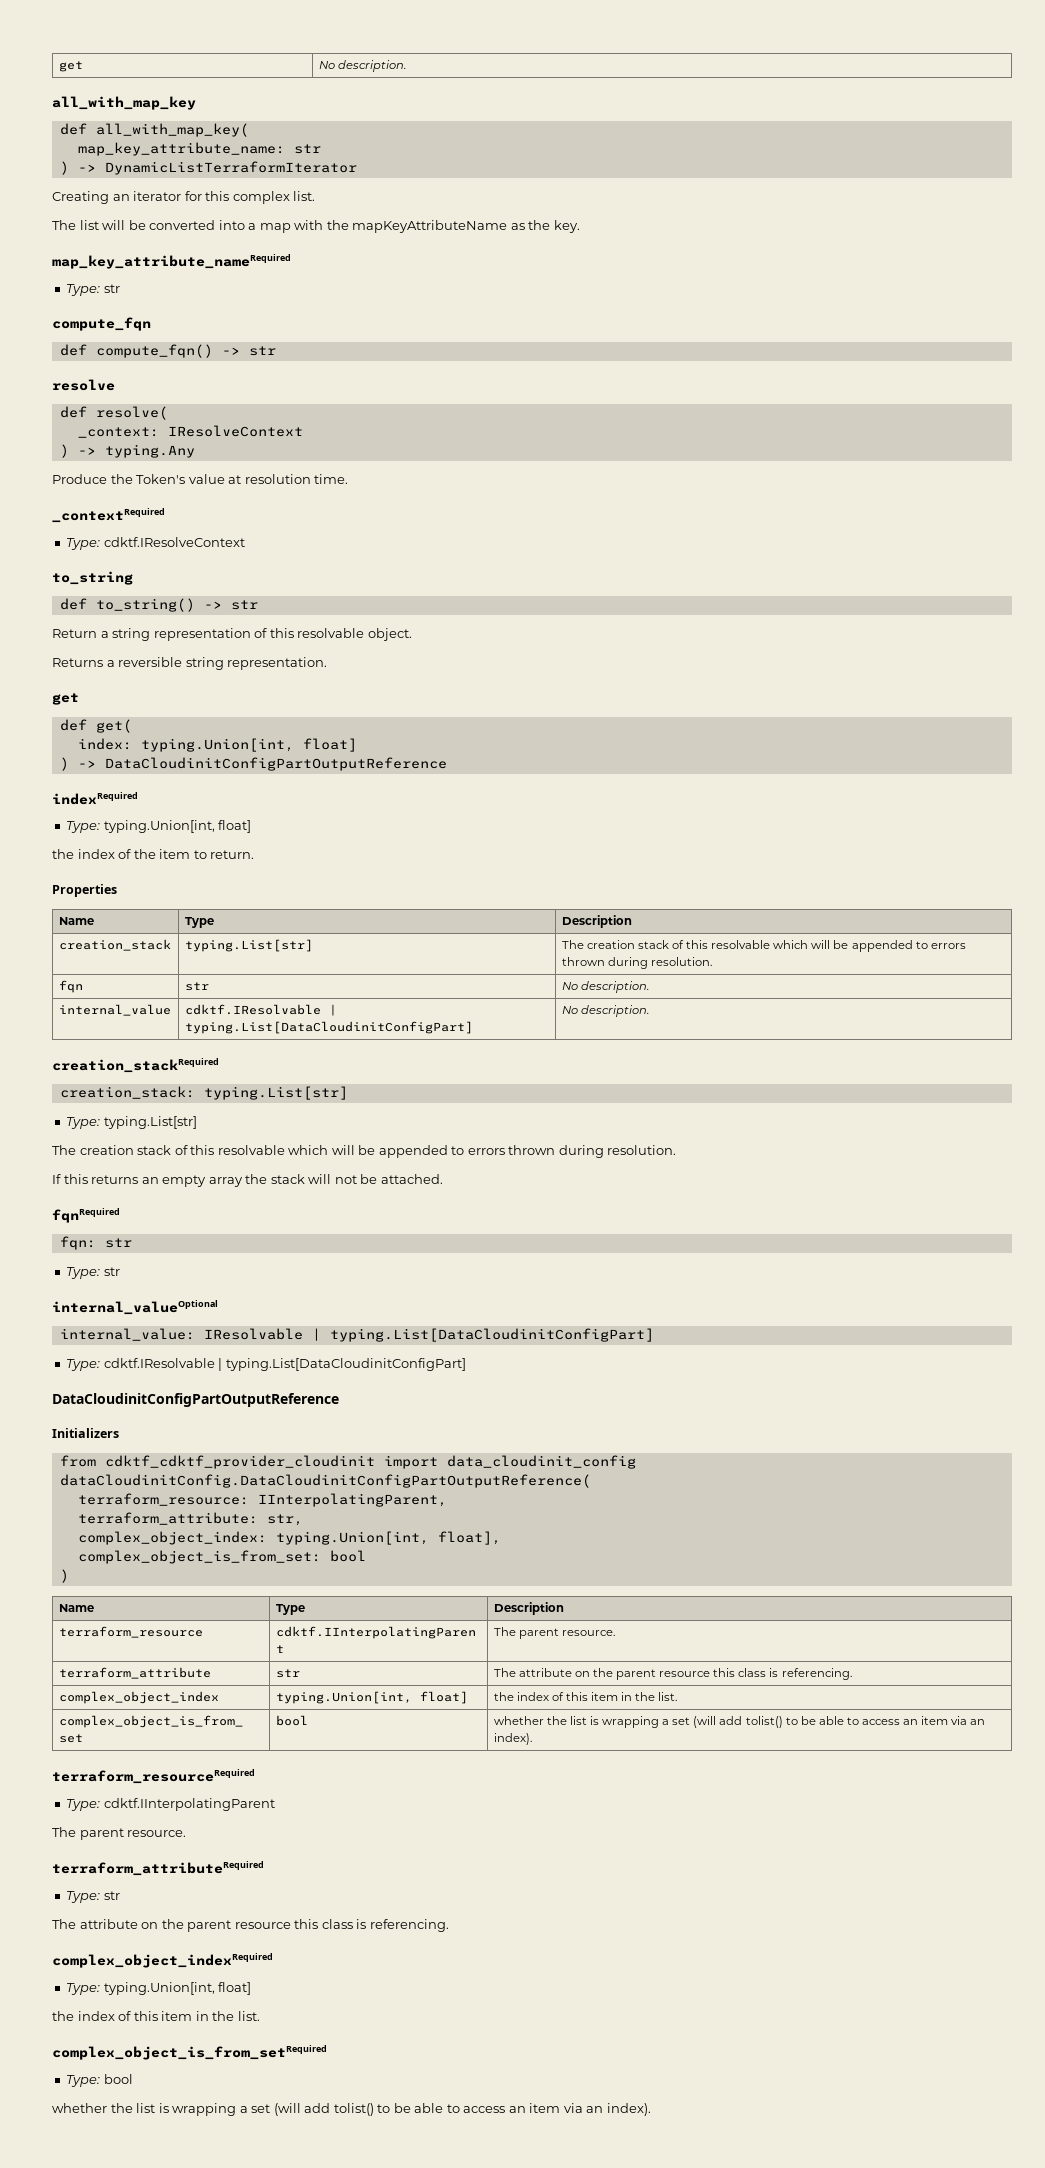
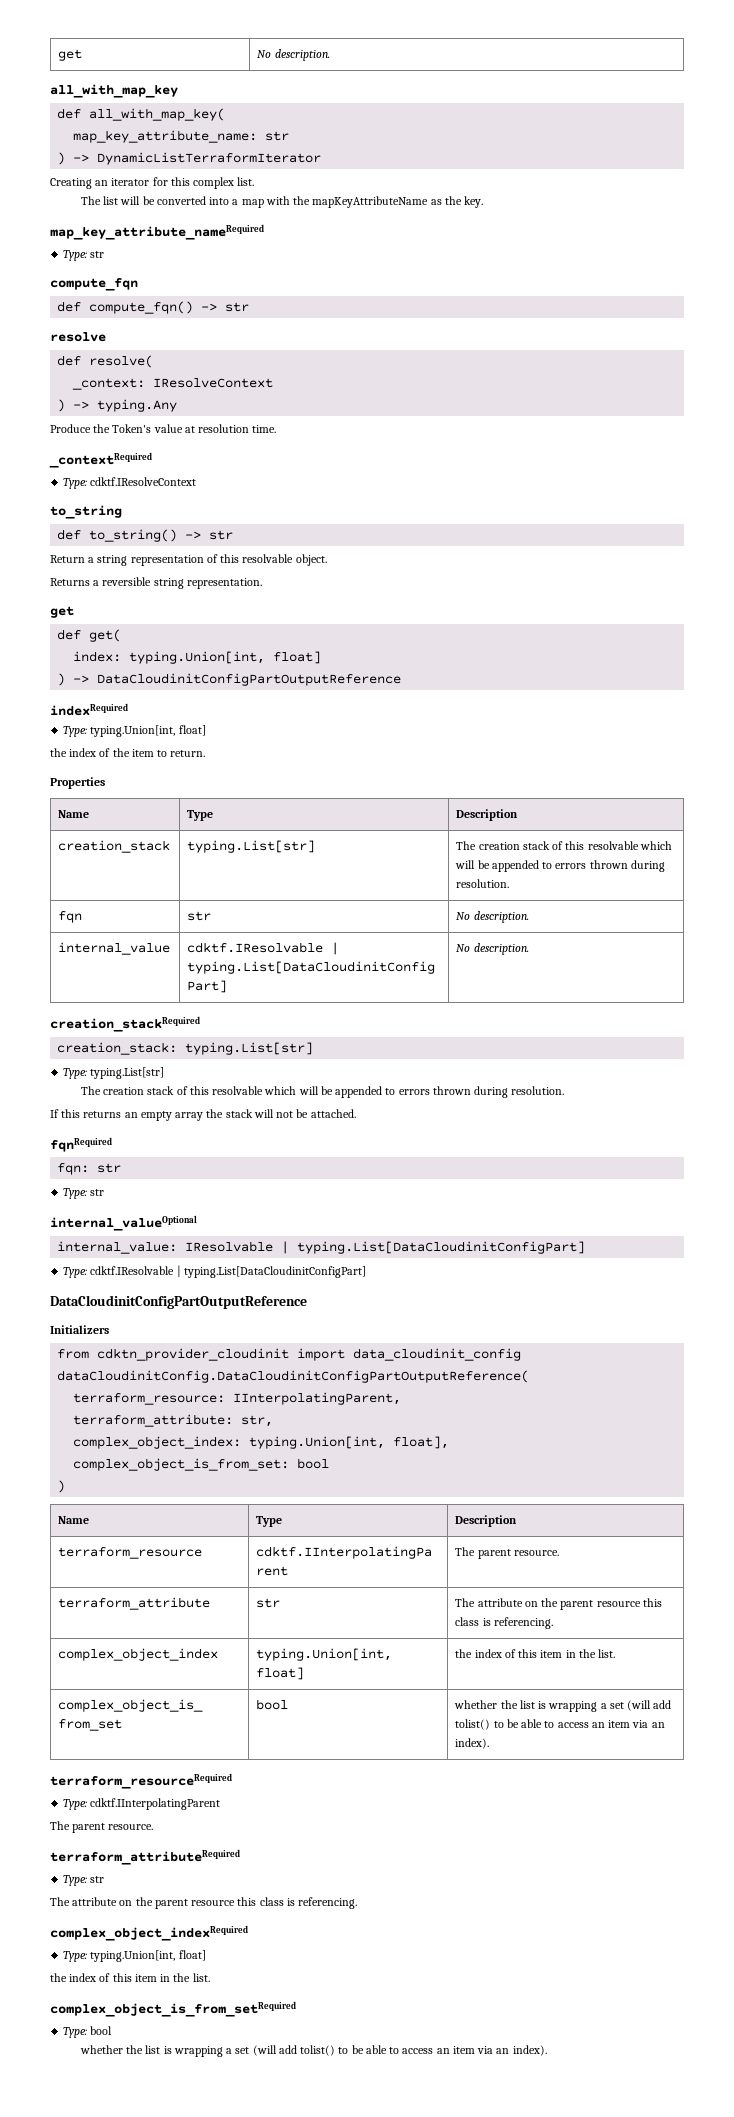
[104,1455,375,1469] cdktf_cdktf_provider_cloudinit -> [97,1348,290,1361] cdktn_provider_cloudinit

